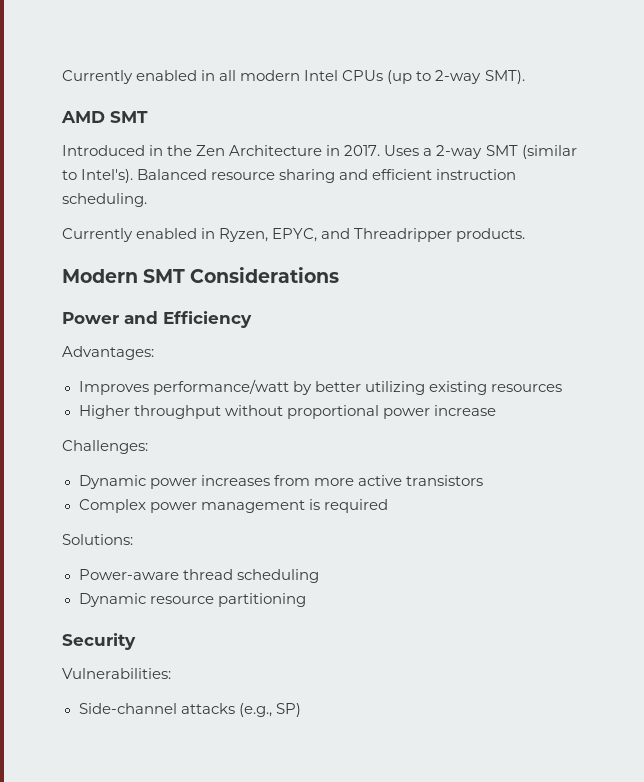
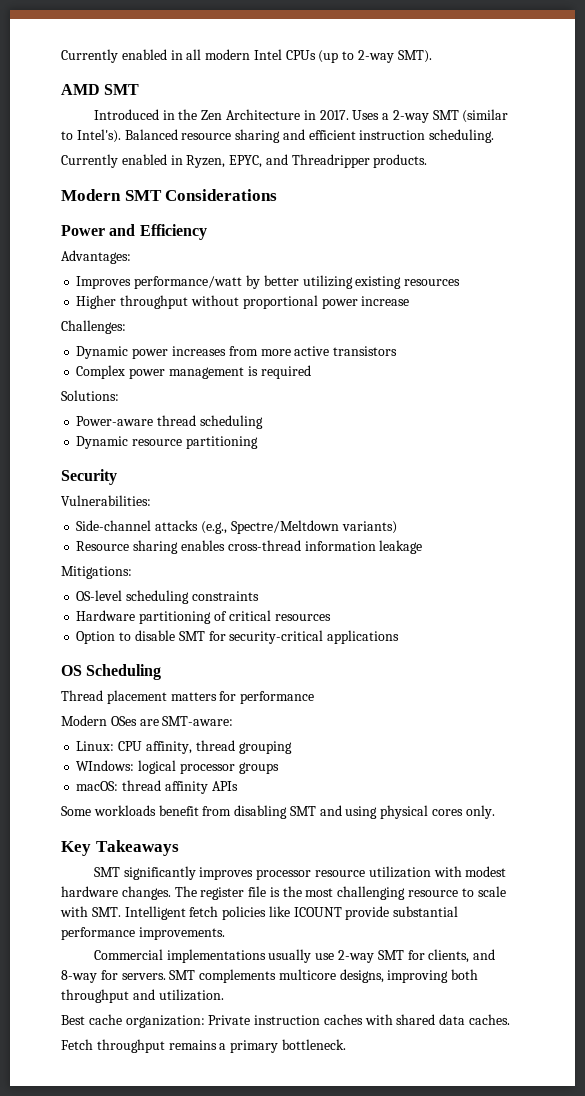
[275,703,301,717] SP) -> [230,520,397,534] [76,540,423,554] [61,566,132,579] [76,590,259,604] [76,610,331,624] [76,630,400,644] [61,664,162,680] [61,690,315,704] [61,715,234,726] [76,740,292,754] [76,760,279,774] [76,780,238,794] [61,805,495,819] [61,840,179,856] [93,866,507,880] [61,886,506,900] [60,906,459,920] [61,927,225,940] [93,949,496,963] [61,969,479,983] [61,989,224,1003] [61,1014,511,1028] [61,1039,346,1053] Spectre/Meltdown variants) // Resource sharing enables cross-thread information leakage // Mitigations: // OS-level scheduling constraints // Hardware partitioning of critical resources // Option to disable SMT for security-critical applications // OS Scheduling // Thread placement matters for performance // Modern OSes are SMT-aware: // Linux: CPU affinity, thread grouping // WIndows: logical processor groups // macOS: thread affinity APIs // Some workloads benefit from disabling SMT and using physical cores only. // Key Takeaways // SMT significantly improves processor resource utilization with modest hardware changes. The register file is the most challenging resource to scale with SMT. Intelligent fetch policies like ICOUNT provide substantial performance improvements. // Commercial implementations usually use 2-way SMT for clients, and 8-way for servers. SMT complements multicore designs, improving both throughput and utilization. // Best cache organization: Private instruction caches with shared data caches. // Fetch throughput remains a primary bottleneck.

